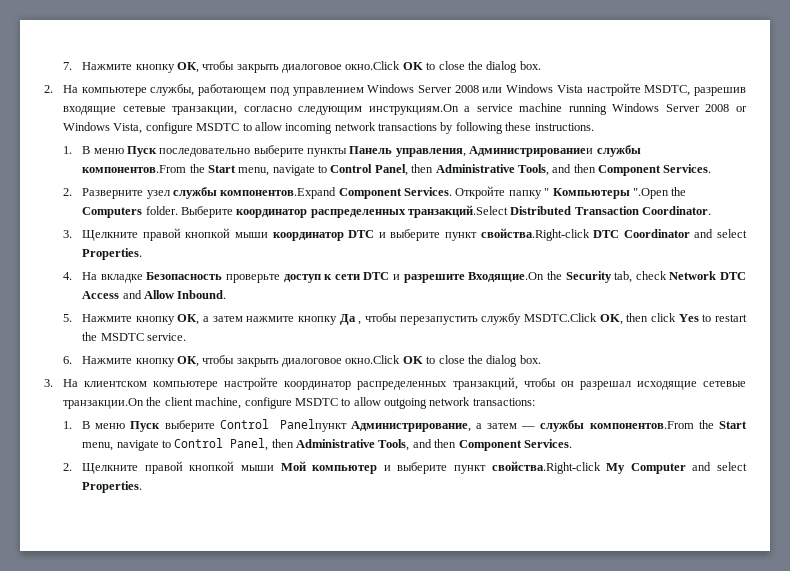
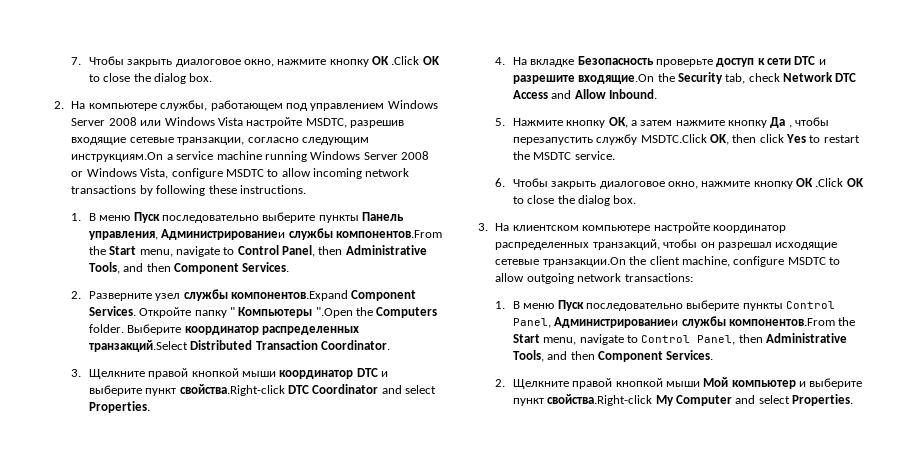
[82,61,401,73] Нажмите кнопку ОК, чтобы закрыть диалоговое окно.Click -> [88,56,420,67] Чтобы закрыть диалоговое окно, нажмите кнопку ОК .Click
[468,272,545,282] Входящие.On -> [578,74,655,84] входящие.On
[82,355,401,367] Нажмите кнопку ОК, чтобы закрыть диалоговое окно.Click -> [512,178,844,189] Чтобы закрыть диалоговое окно, нажмите кнопку ОК .Click
[164,419,536,432] выберите Control Panelпункт Администрирование, а затем — -> [585,300,836,311] [512,317,679,328] последовательно выберите пункты Control Panel, Администрированиеи

